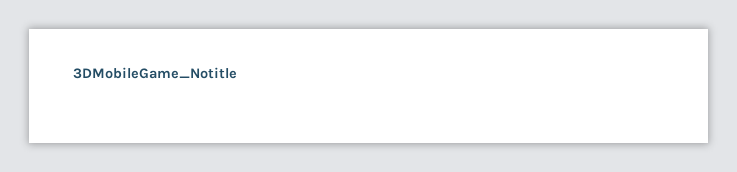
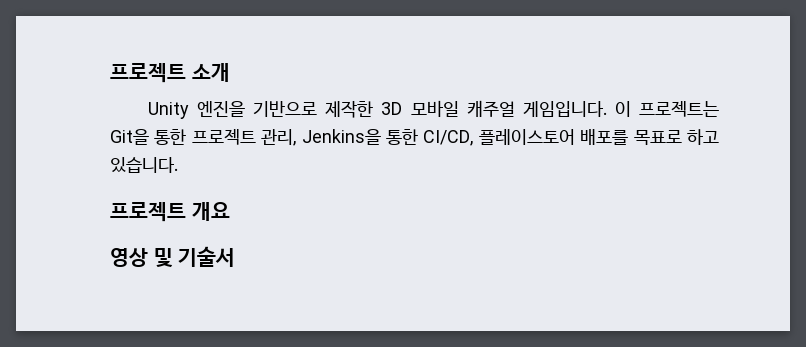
[73,67,237,79] 3DMobileGame_Notitle -> [110,63,230,83] [147,100,719,119] [110,129,719,146] [110,157,178,173] [110,202,230,222] [110,246,236,268] 프로젝트 소개 // Unity 엔진을 기반으로 제작한 3D 모바일 캐주얼 게임입니다. 이 프로젝트는 Git을 통한 프로젝트 관리, Jenkins을 통한 CI/CD, 플레이스토어 배포를 목표로 하고 있습니다. // 프로젝트 개요 // 영상 및 기술서

